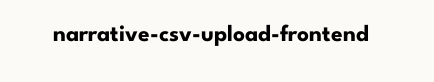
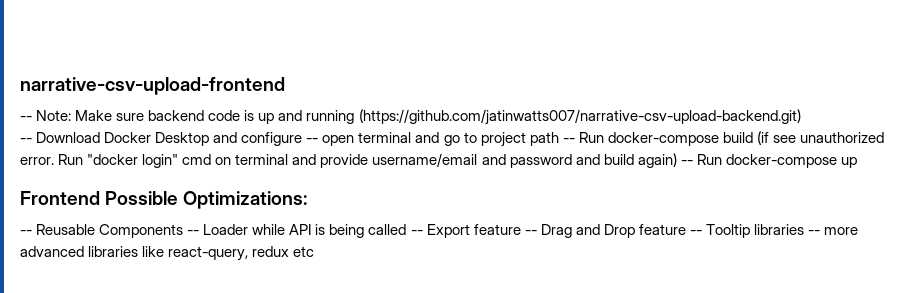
(369, 35) none -> [20,109,801,125] [20,131,884,147] [20,153,857,168] [20,191,308,209] [20,224,859,238] [20,246,315,261] // -- Note: Make sure backend code is up and running (https://github.com/jatinwatts007/narrative-csv-upload-backend.git) // -- Download Docker Desktop and configure -- open terminal and go to project path -- Run docker-compose build (if see unauthorized error. Run "docker login" cmd on terminal and provide username/email and password and build again) -- Run docker-compose up // Frontend Possible Optimizations: // -- Reusable Components -- Loader while API is being called -- Export feature -- Drag and Drop feature -- Tooltip libraries -- more advanced libraries like react-query, redux etc

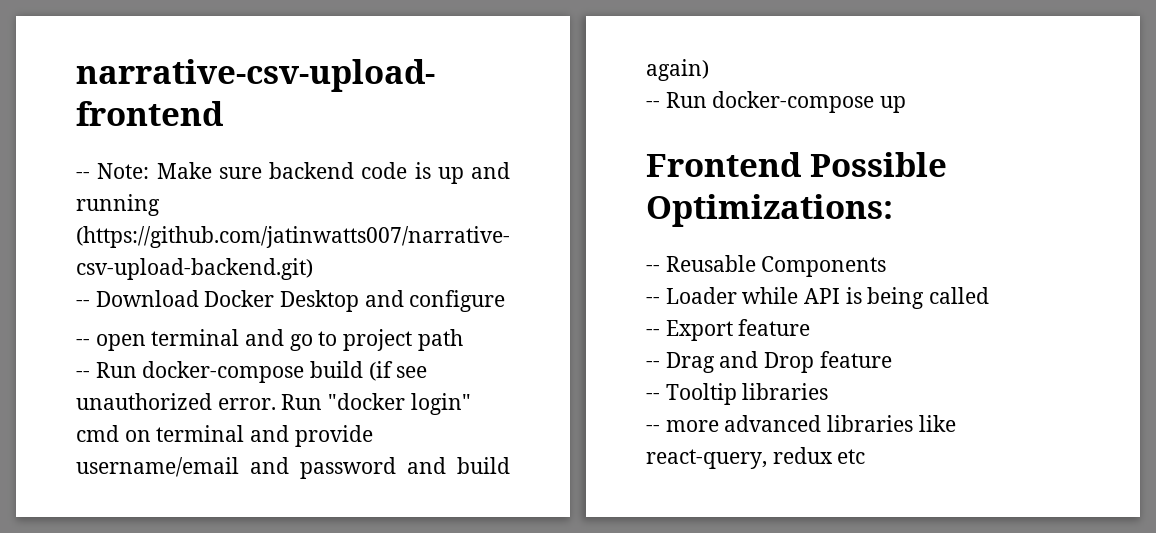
(303, 139) none -> (506, 301) //
(559, 139) none -> (463, 340) //
(677, 160) none -> (709, 70) //
(184, 231) none -> (887, 266) //
(407, 229) none -> (990, 295) //
(521, 229) none -> (811, 327) //
(686, 229) none -> (892, 359) //
(804, 229) none -> (829, 391) //

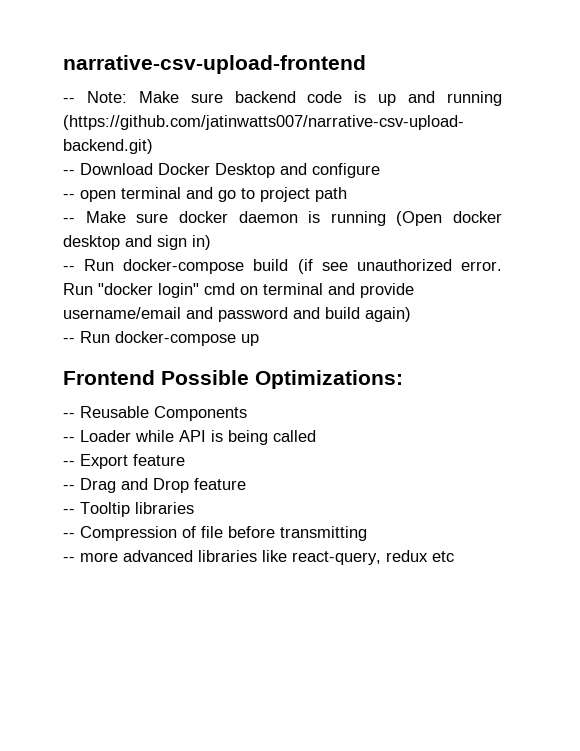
(463, 340) none -> [63,211,502,226] [63,235,211,250] // -- Make sure docker daemon is running (Open docker desktop and sign in)
(829, 391) none -> [63,526,367,541] // -- Compression of file before transmitting

